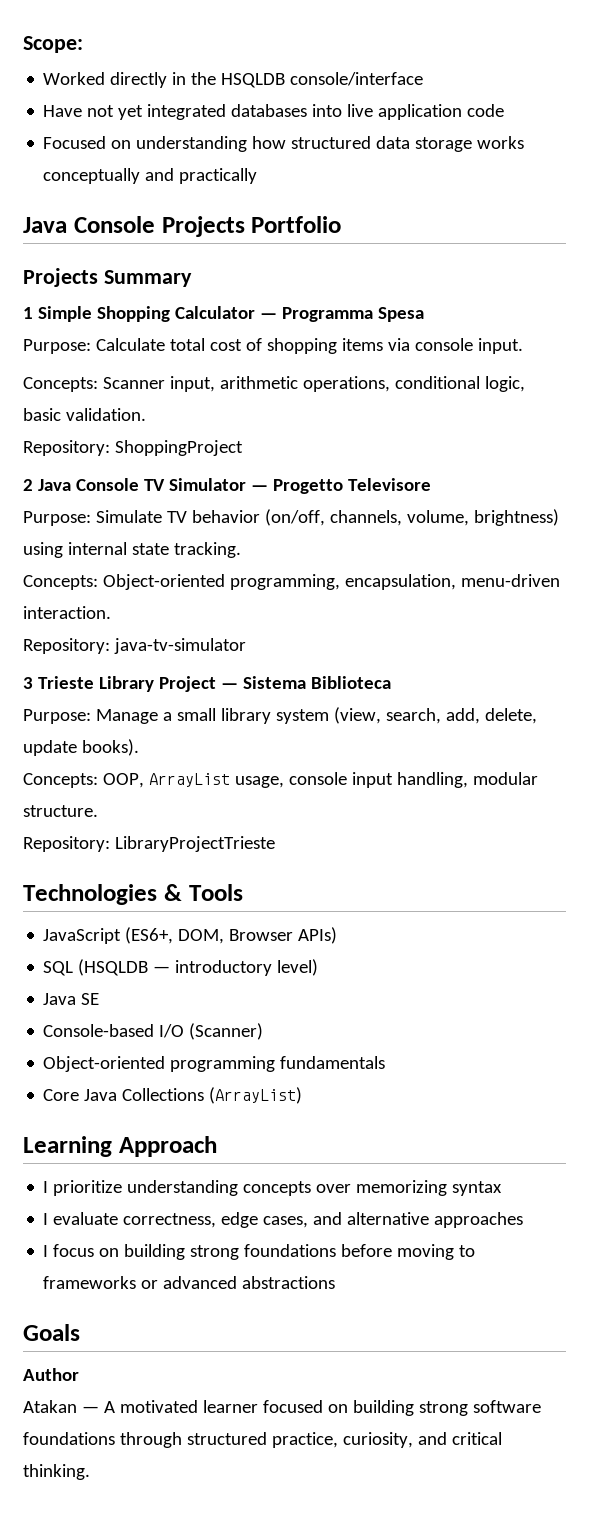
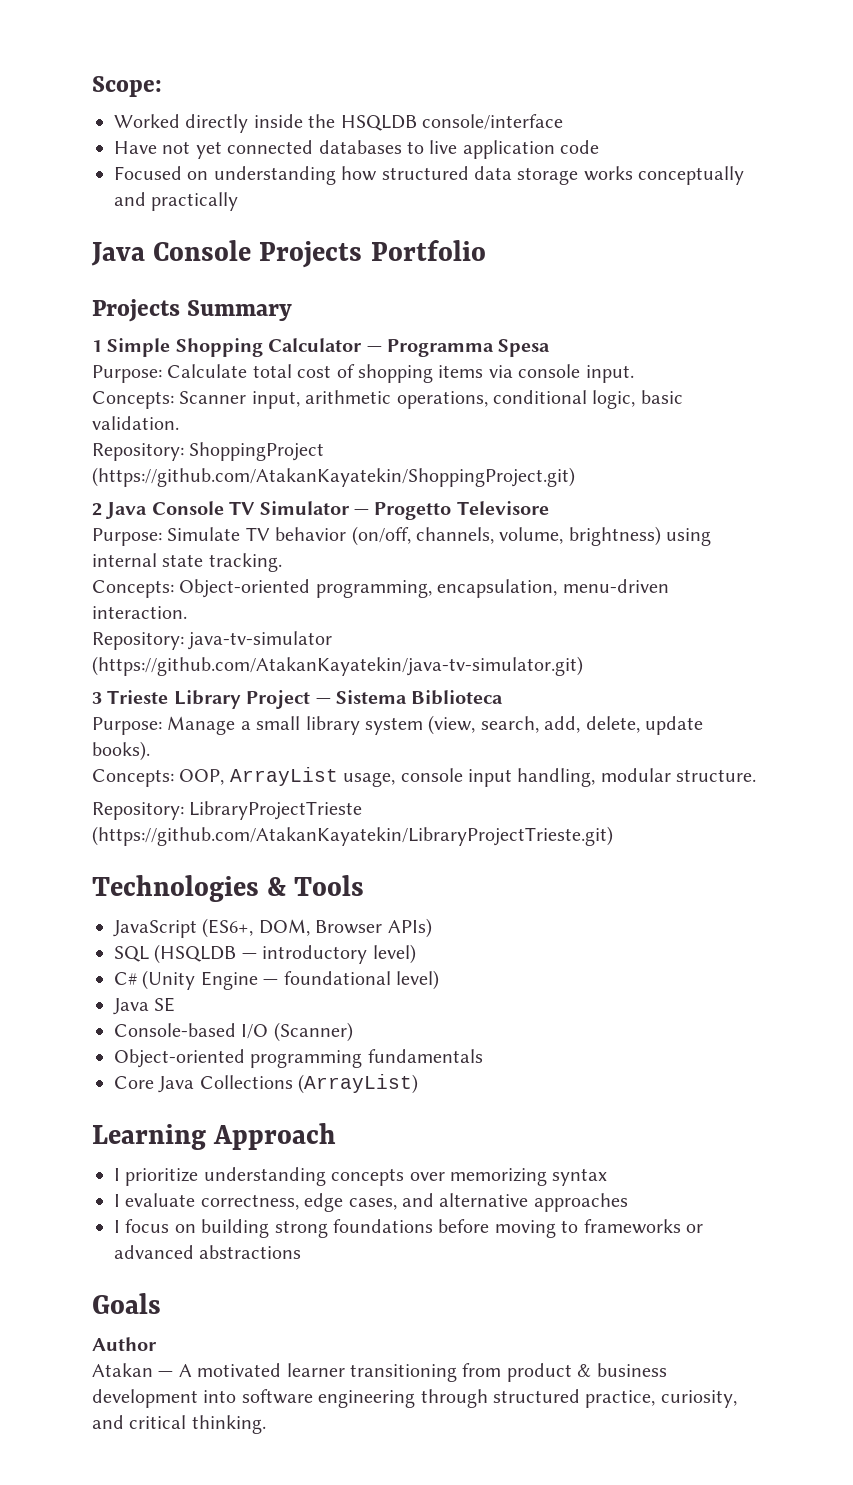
[172,72,187,85] in -> [253,114,303,128] inside
[147,104,343,120] integrated databases into -> [227,140,424,154] connected databases to
(243, 448) none -> [92,467,575,487] (https://github.com/AtakanKayatekin/ShoppingProject.git)
(246, 646) none -> [92,656,583,676] (https://github.com/AtakanKayatekin/java-tv-simulator.git)
(275, 844) none -> [92,826,613,846] (https://github.com/AtakanKayatekin/LibraryProjectTrieste.git)
(319, 967) none -> [114,970,439,990] // C# (Unity Engine — foundational level)
[262,1400,541,1416] [23,1432,115,1445] focused on building strong software foundations -> [350,1363,667,1382] [92,1389,416,1408] transitioning from product & business development into software engineering

